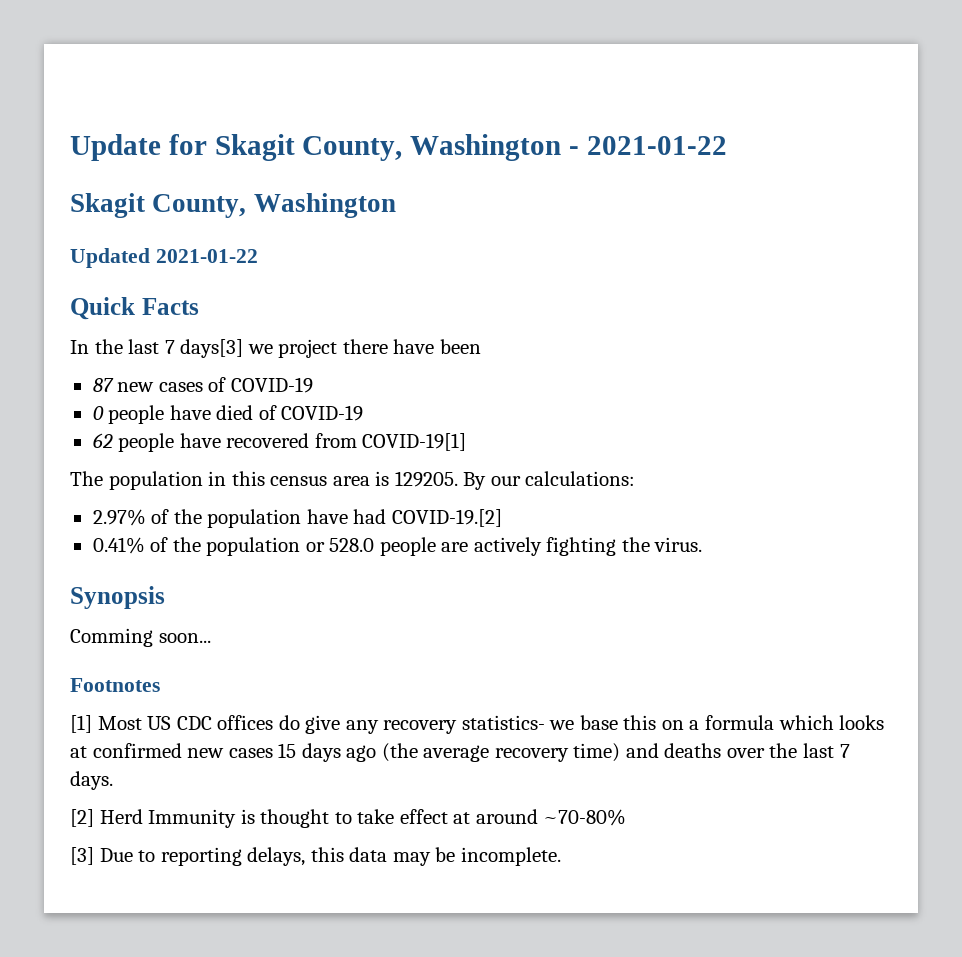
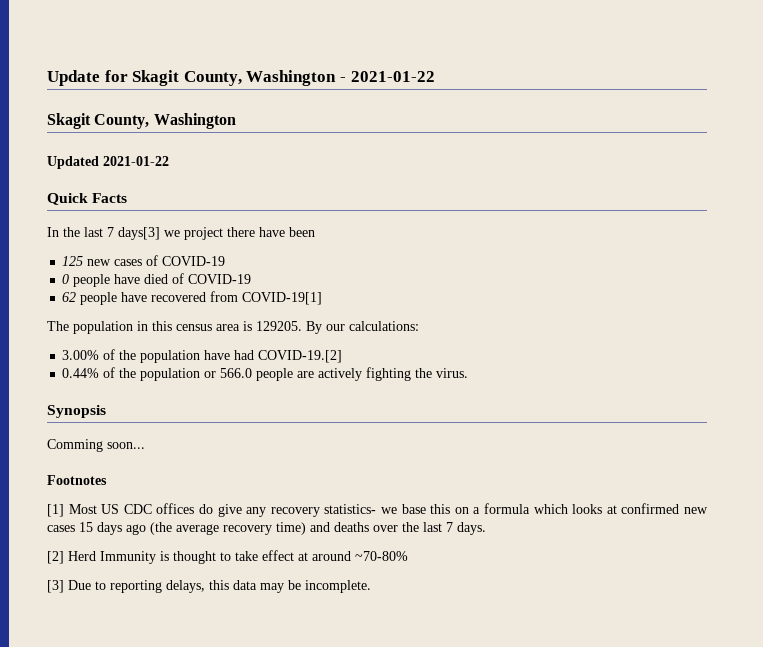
[92,378,114,392] 87 -> [62,256,84,266] 125
[92,509,146,526] 2.97% -> [62,350,100,360] 3.00%
[92,537,145,554] 0.41% -> [62,368,100,378] 0.44%
[329,538,375,552] 528.0 -> [220,368,253,378] 566.0

